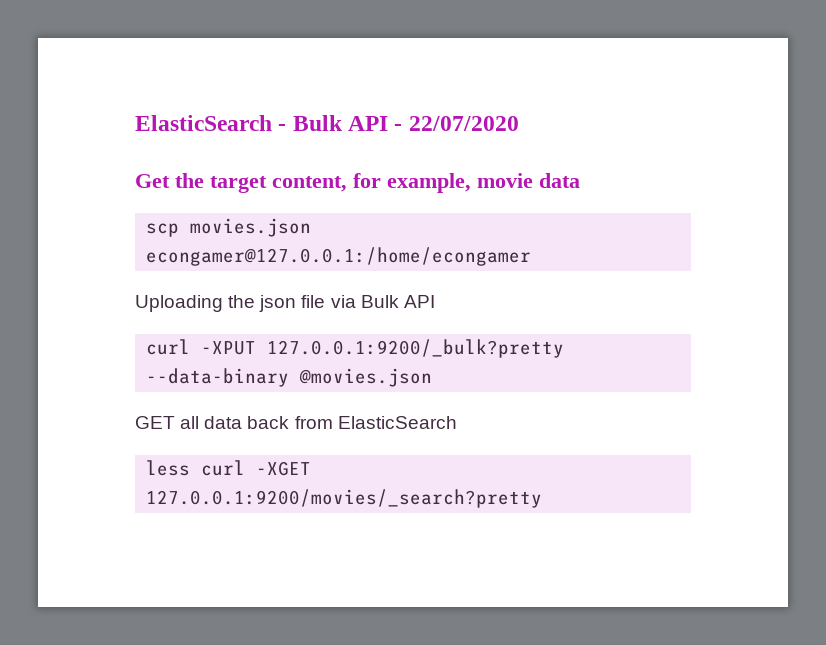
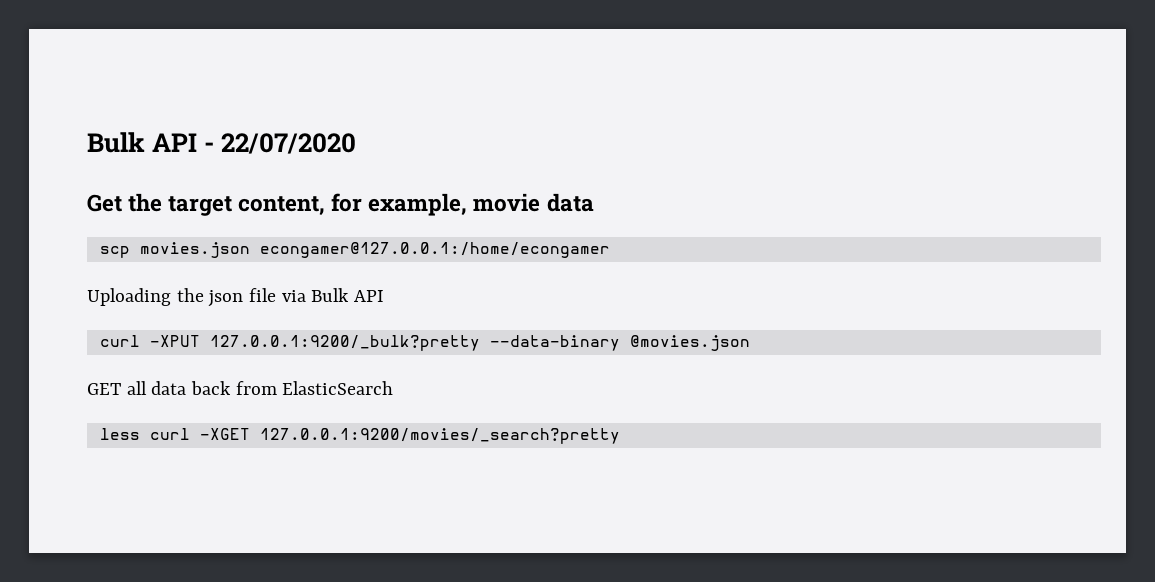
[135,115,287,131] ElasticSearch - -> (87, 142) none

